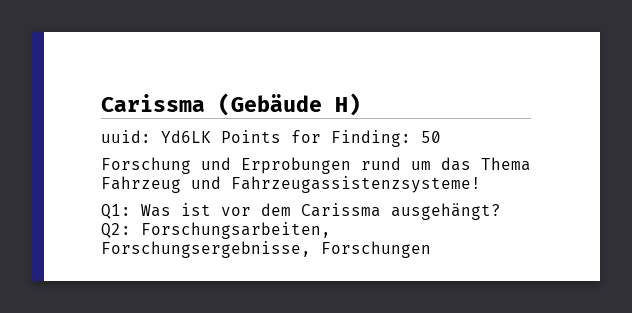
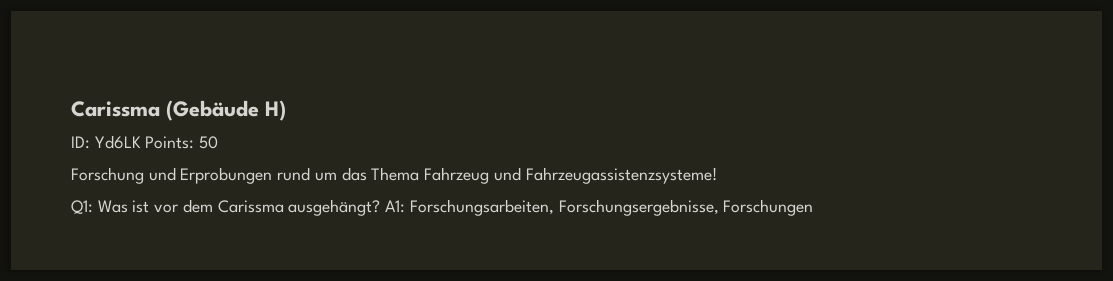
[101,130,411,147] uuid: Yd6LK Points for Finding: -> [71,135,195,149] ID: Yd6LK Points:
[101,223,131,238] Q2: -> [385,200,406,213] A1:

